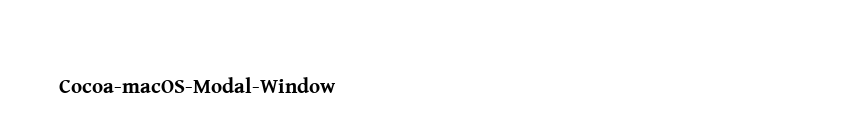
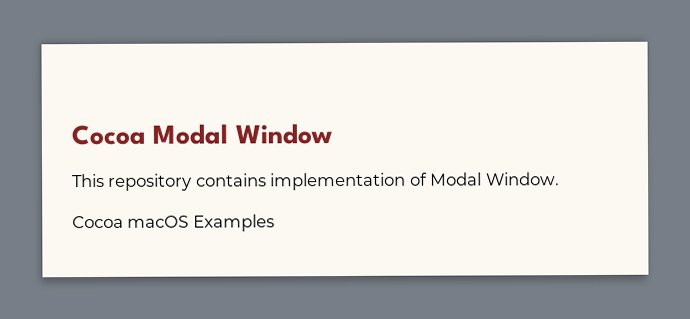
[59,77,336,93] Cocoa-macOS-Modal-Window -> [71,124,332,146] [72,172,560,191] [72,214,275,232] Cocoa Modal Window // This repository contains implementation of Modal Window. // Cocoa macOS Examples

